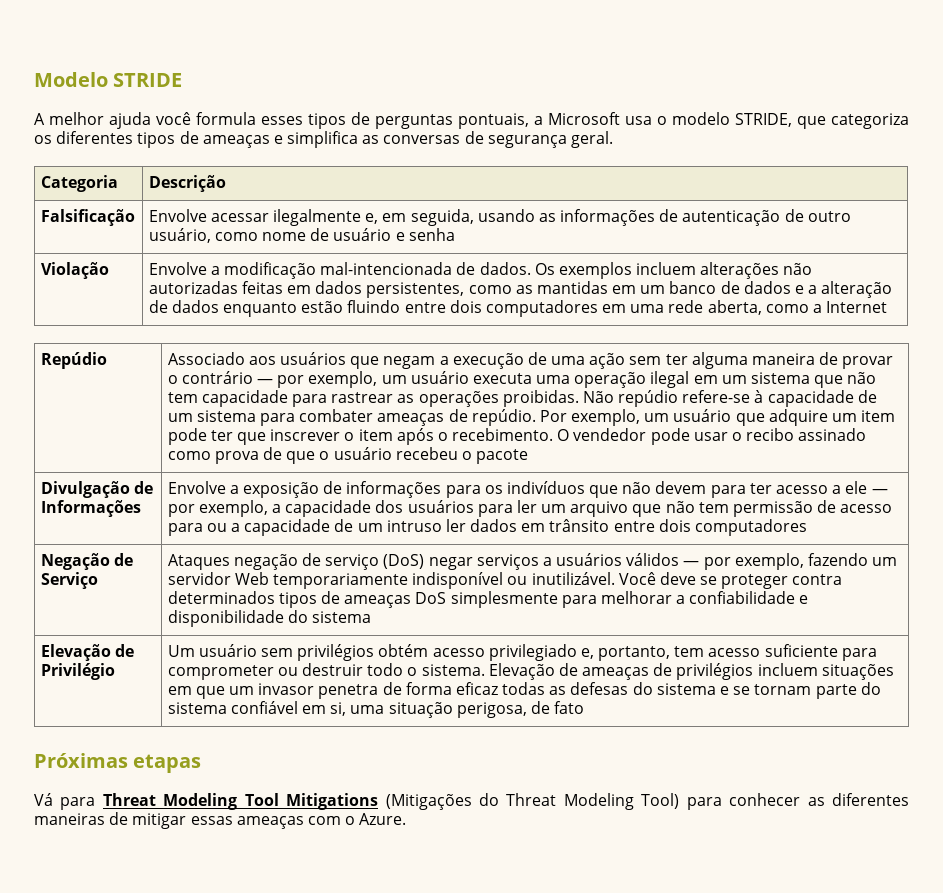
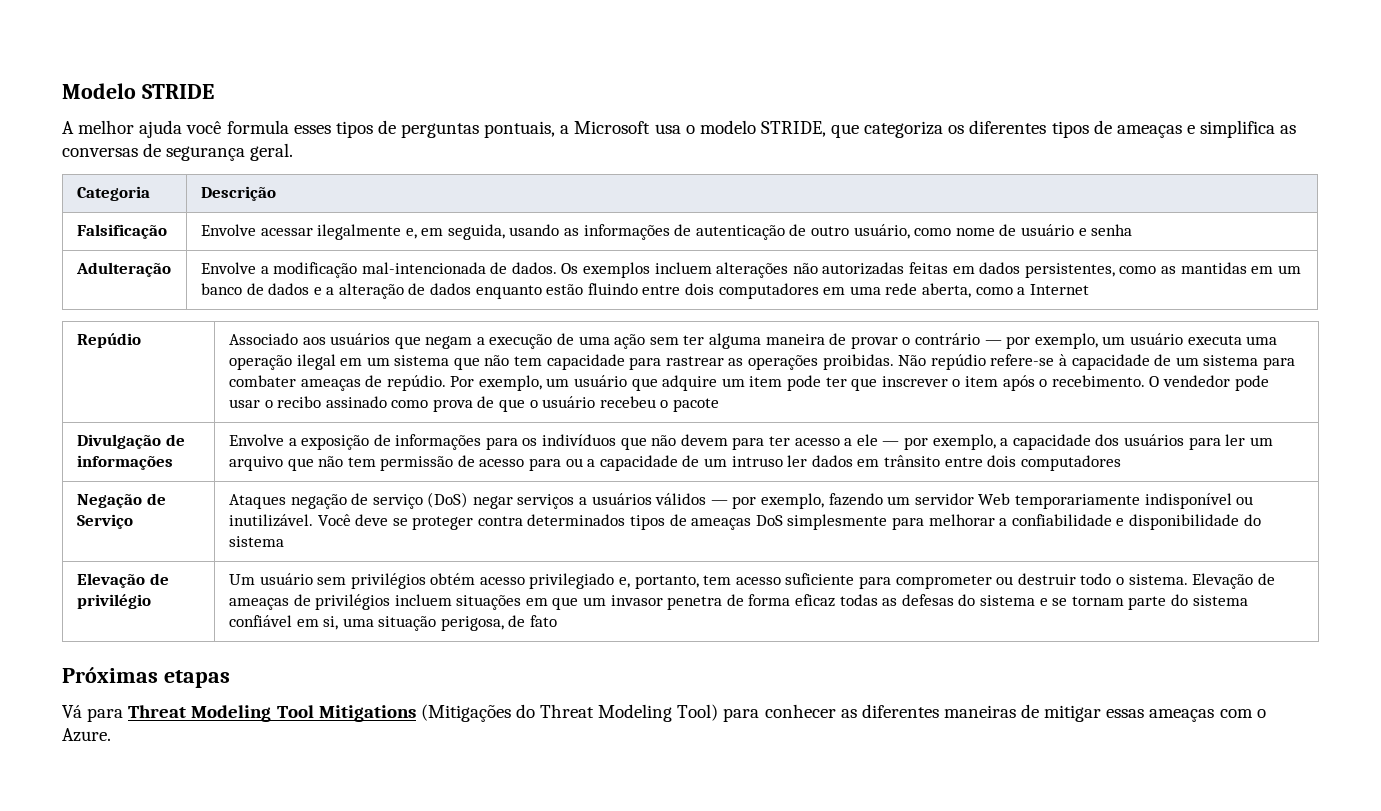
[40,262,109,279] Violação -> [75,262,171,277] Adulteração
[40,500,141,517] Informações -> [76,455,173,470] informações
[40,663,115,680] Privilégio -> [76,594,151,609] privilégio

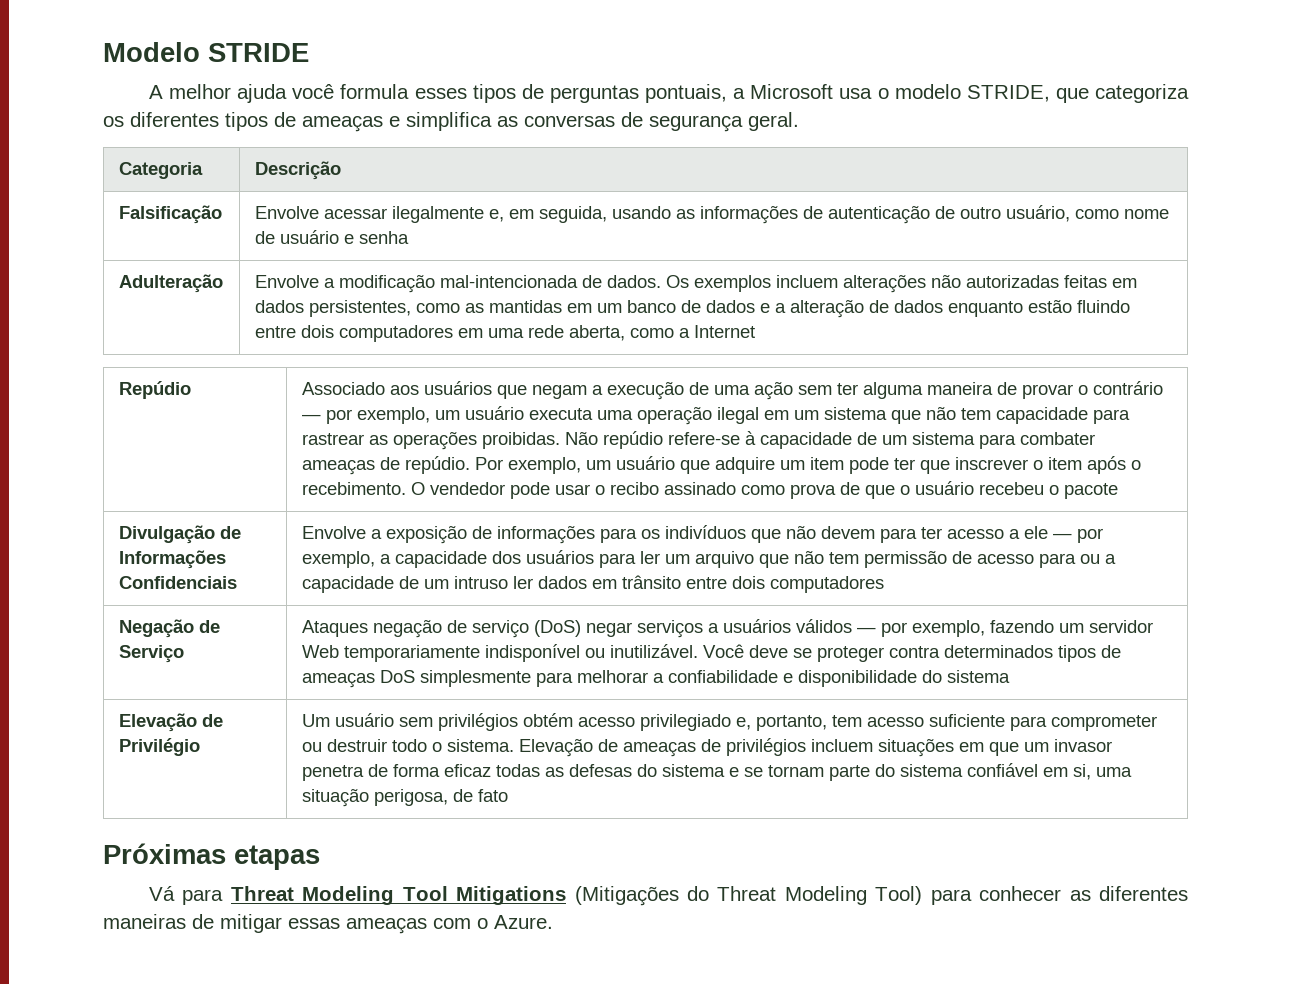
[76,455,173,470] informações -> [118,550,226,569] [118,576,237,589] Informações Confidenciais
[76,594,151,609] privilégio -> [118,738,200,756] Privilégio

